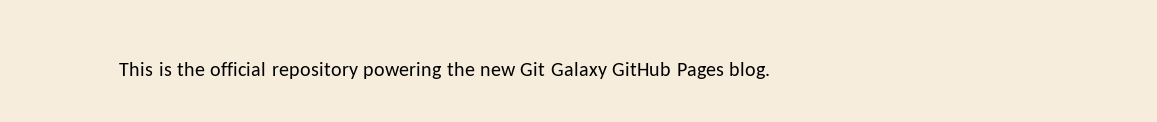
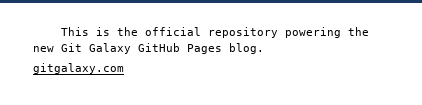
(770, 70) none -> [33,63,124,74] // gitgalaxy.com

